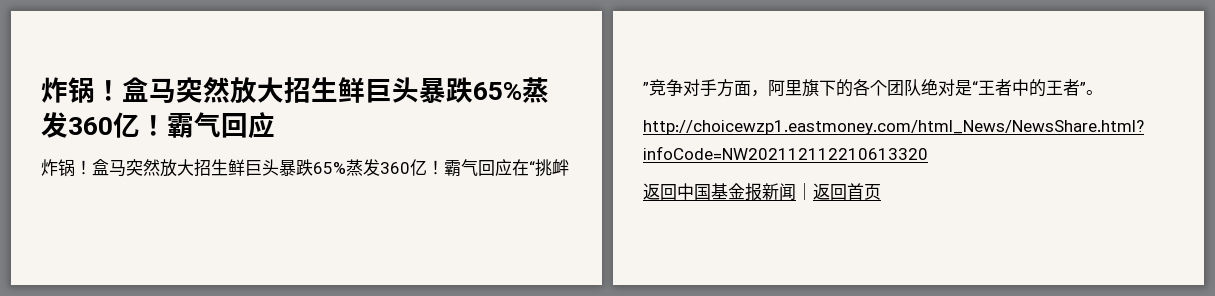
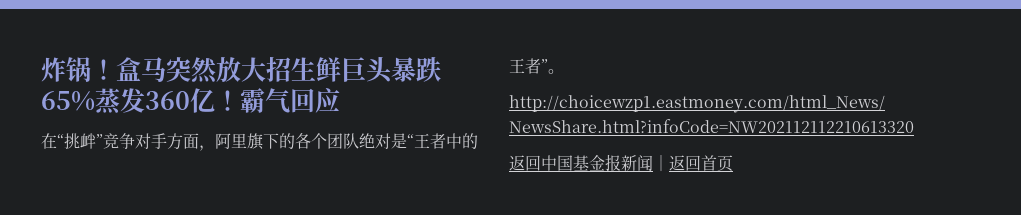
[41,159,512,177] 炸锅！盒马突然放大招生鲜巨头暴跌65%蒸发360亿！霸气回应 -> (340, 100) none

